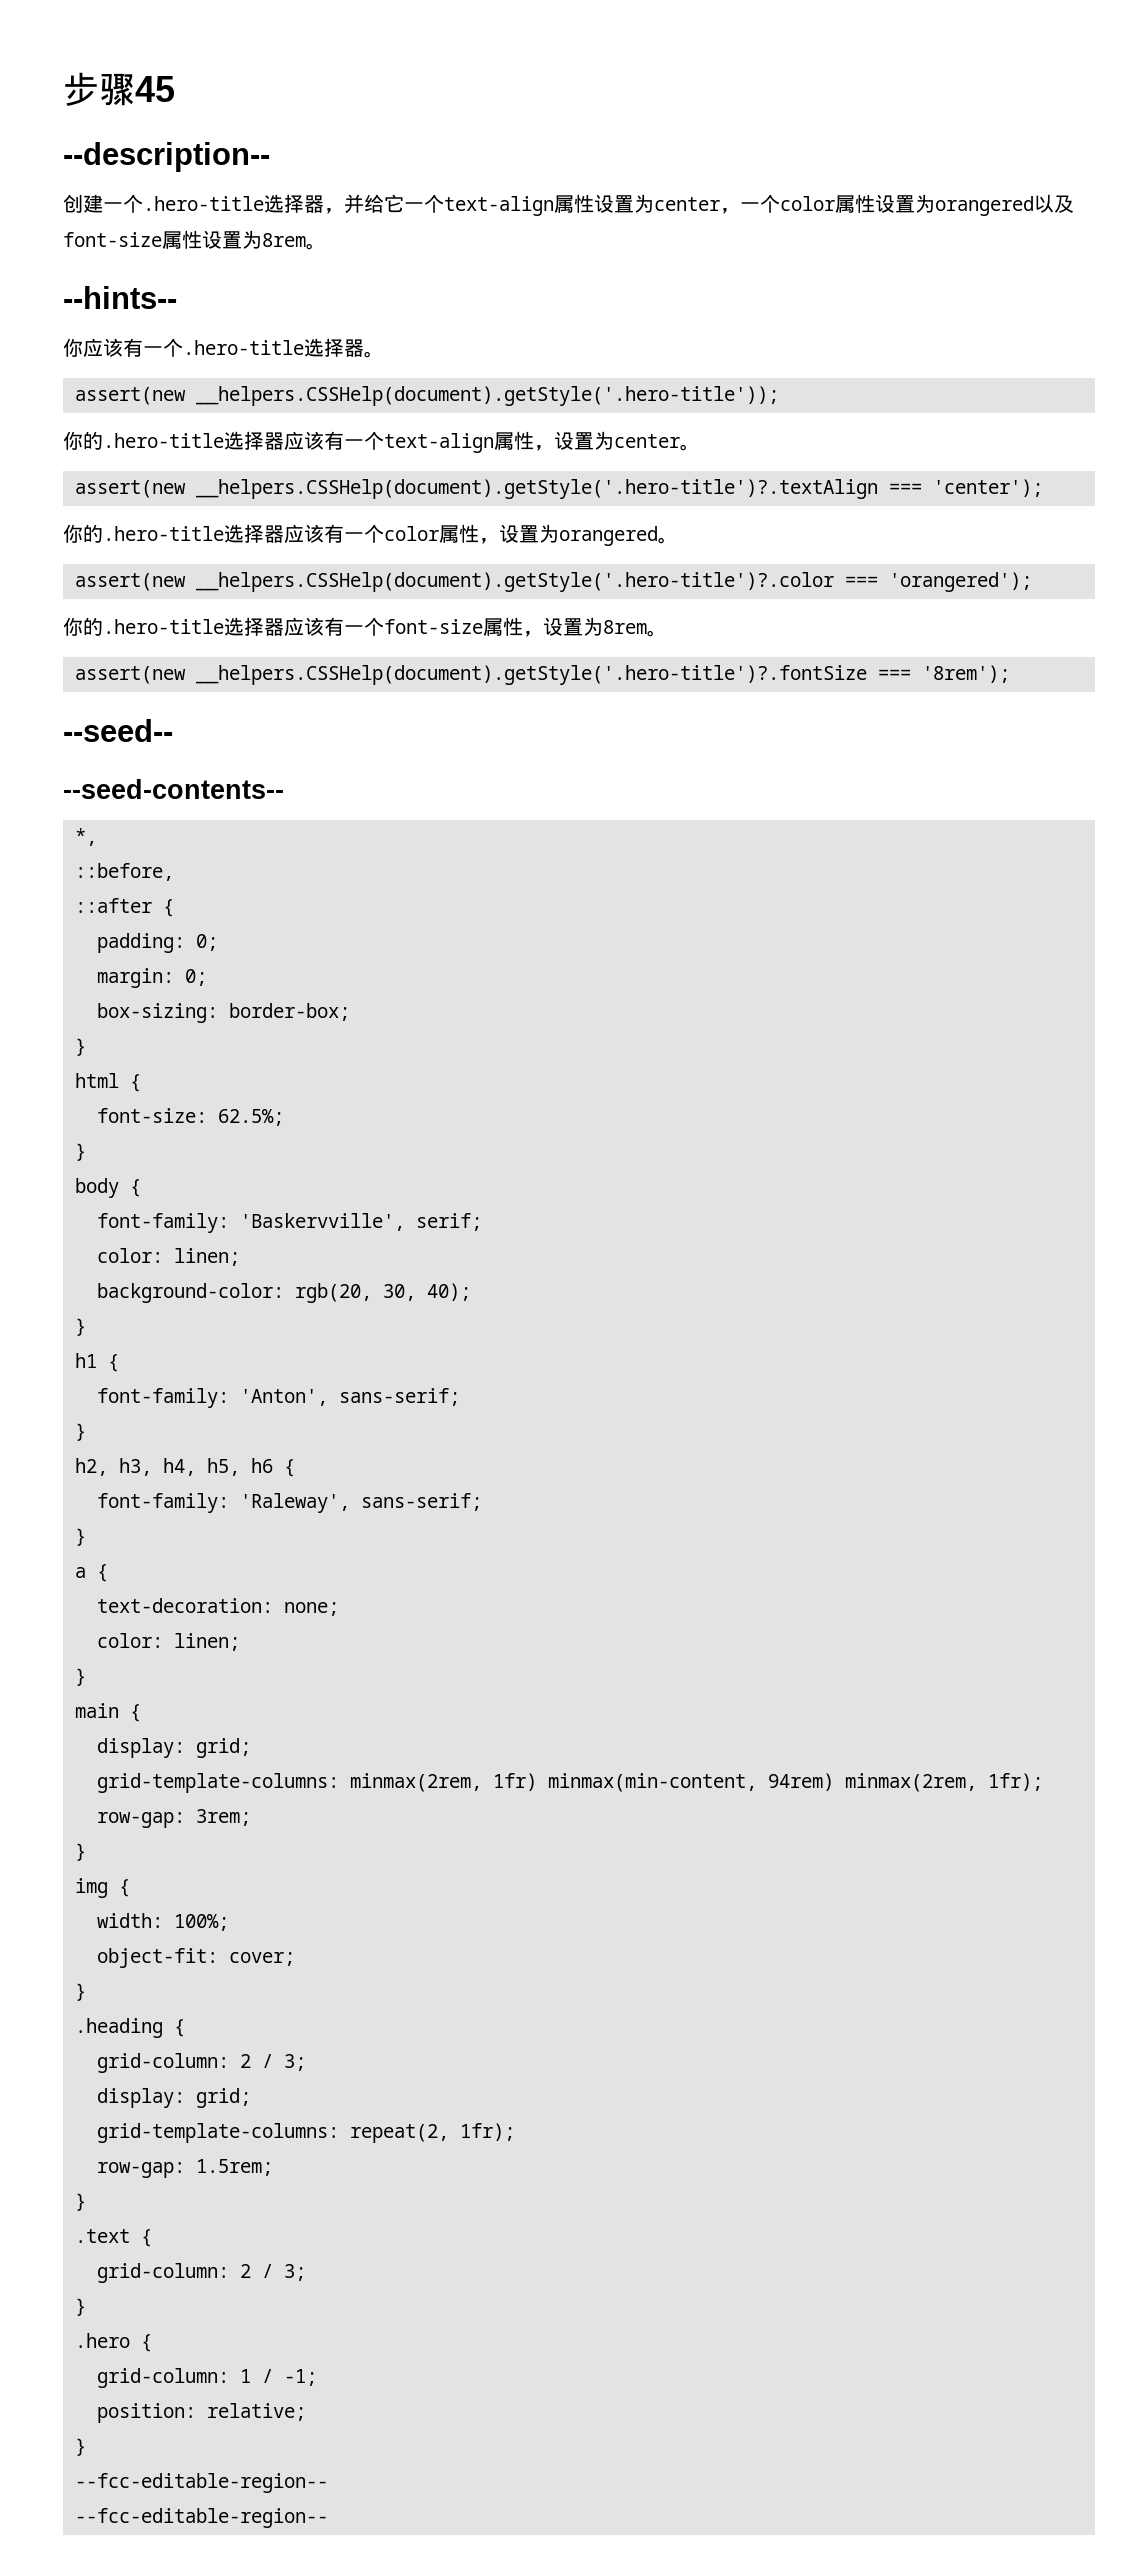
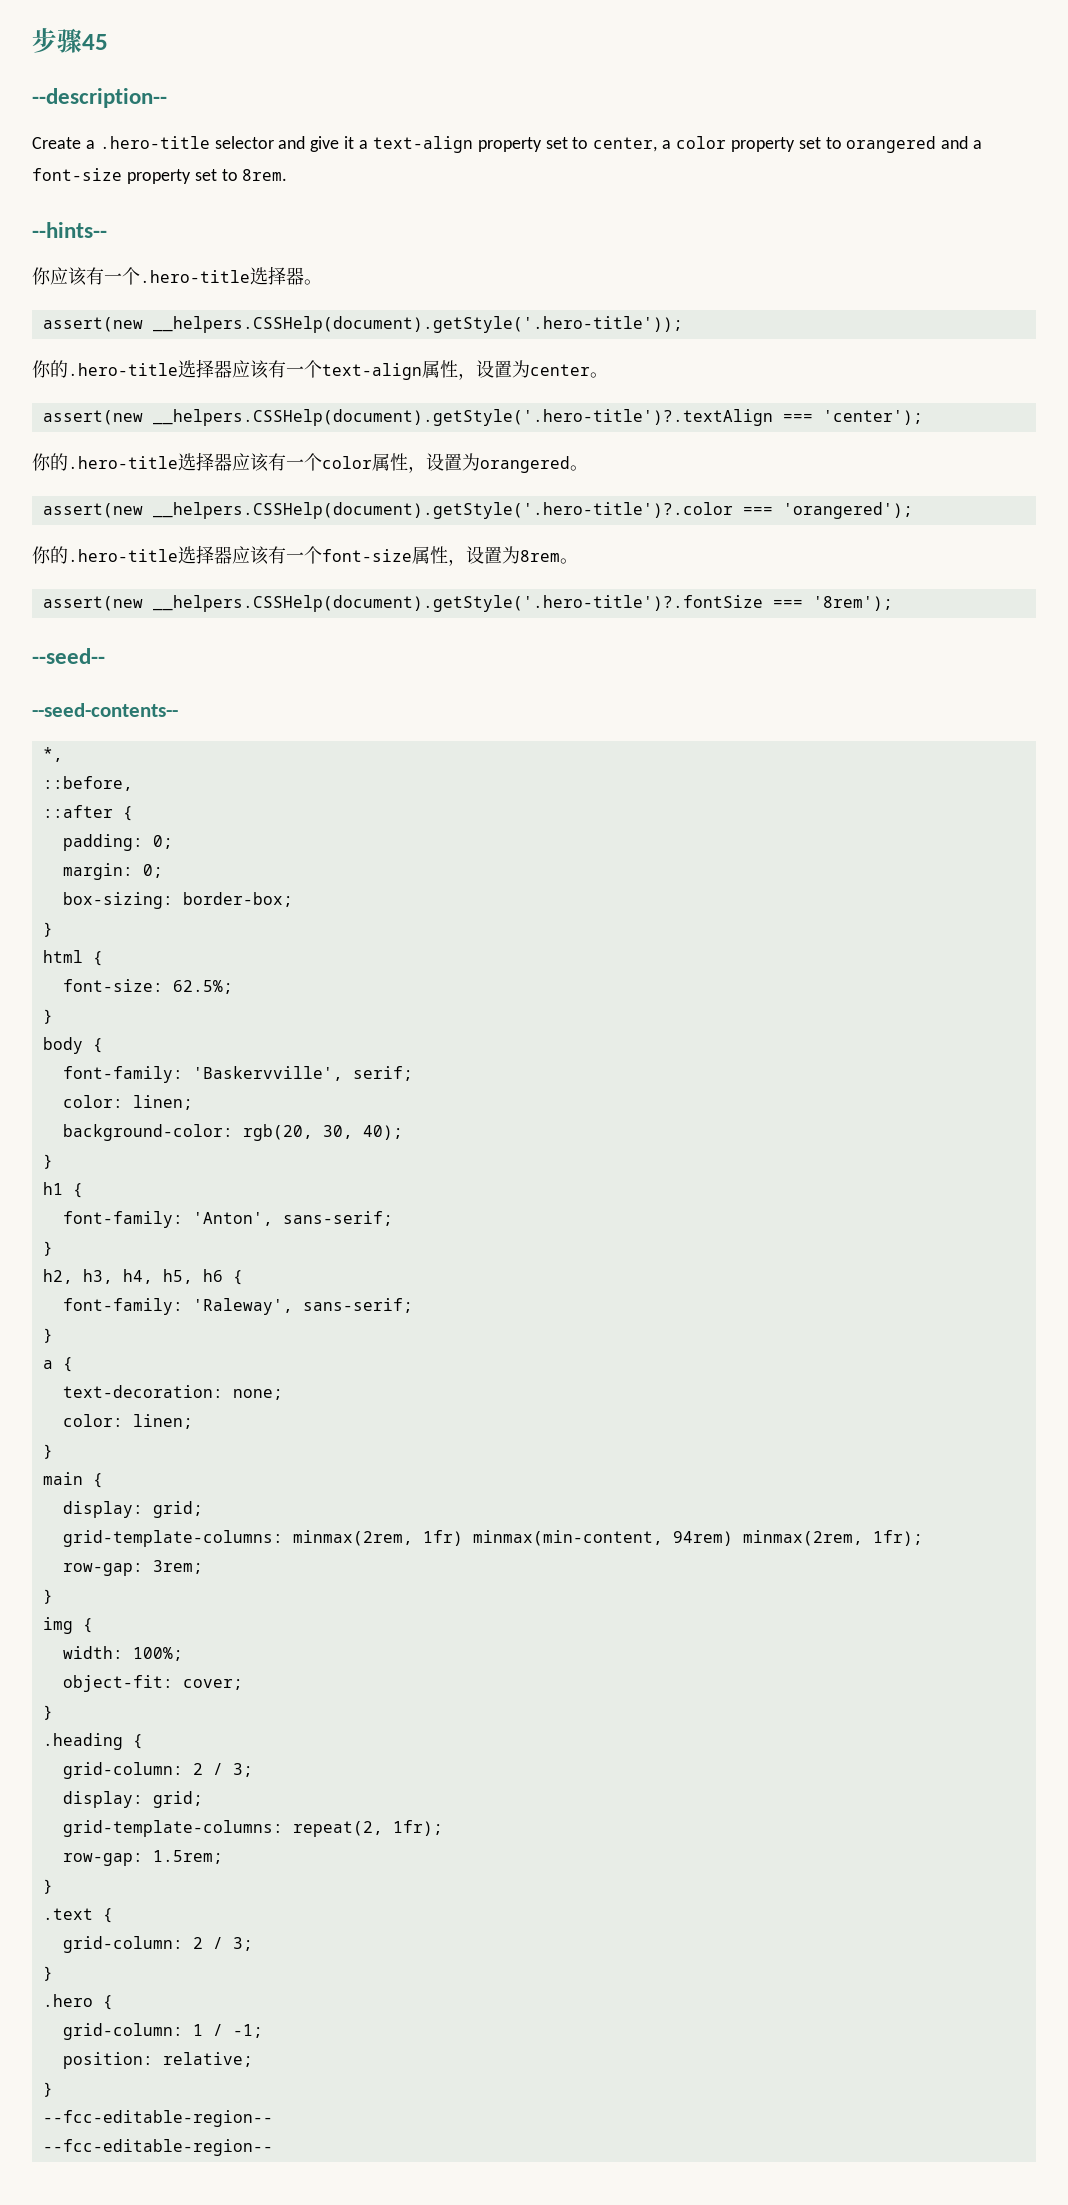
[63,194,1074,216] [63,230,326,250] 创建一个.hero-title选择器，并给它一个text-align属性设置为center，一个color属性设置为orangered以及font-size属性设置为8rem。 -> [32,136,983,153] [32,168,288,184] Create a .hero-title selector and give it a text-align property set to center, a color property set to orangered and a font-size property set to 8rem.

